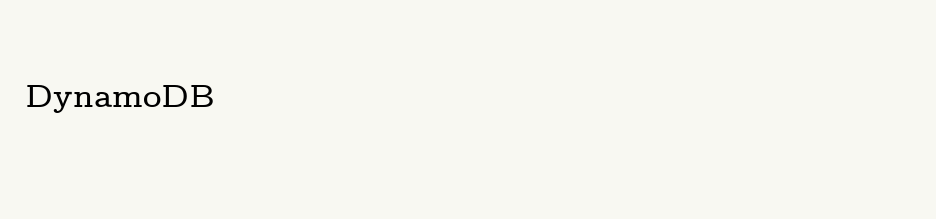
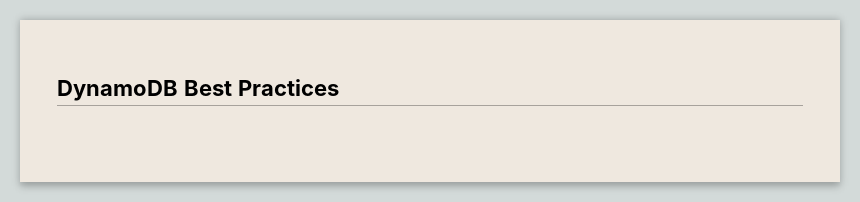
(215, 99) none -> [183,79,339,96] Best Practices

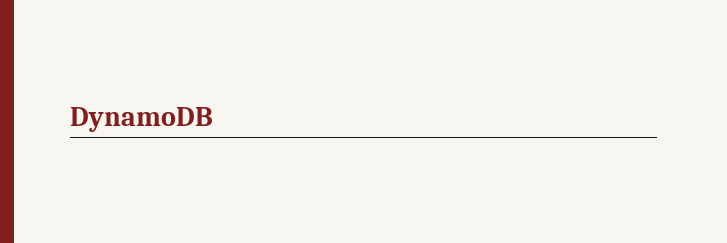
[183,79,339,96] Best Practices -> (213, 119) none

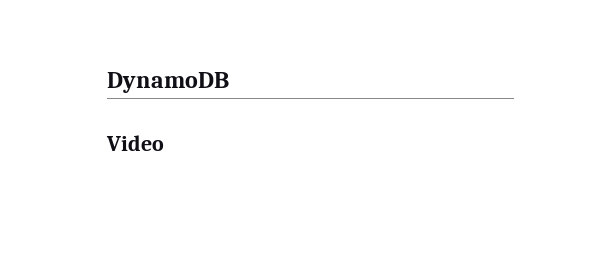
(213, 119) none -> [106,135,164,151] // Video

